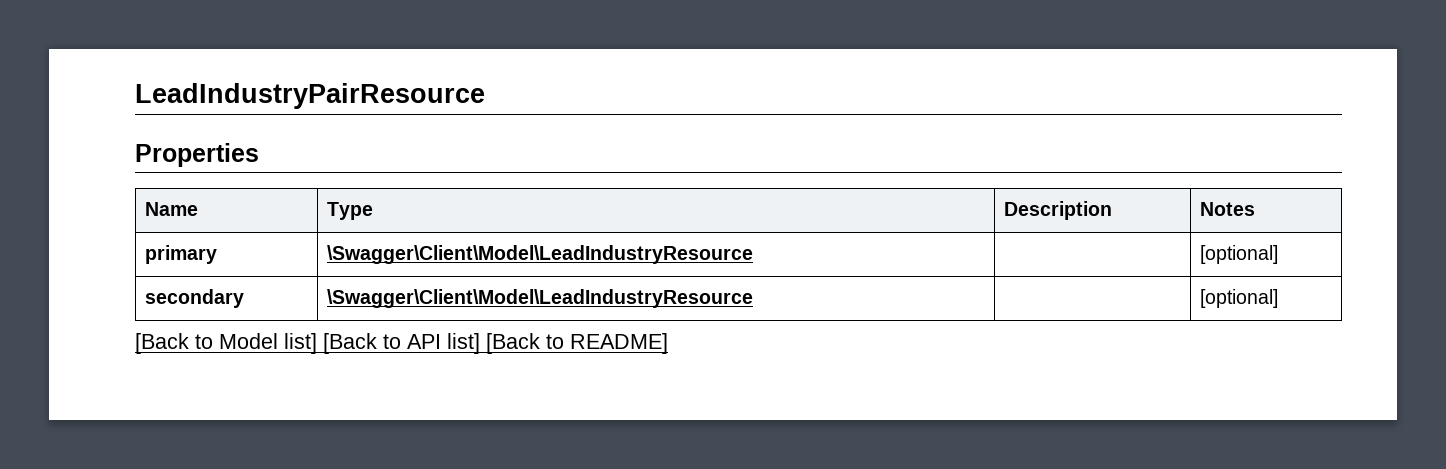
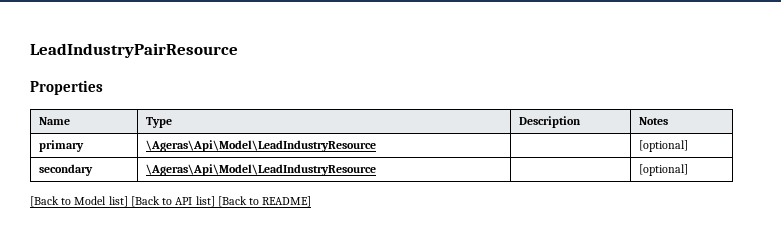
[327,245,754,264] \Swagger\Client\Model\LeadIndustryResource -> [145,140,376,152] \Ageras\Api\Model\LeadIndustryResource
[327,289,754,308] \Swagger\Client\Model\LeadIndustryResource -> [145,164,376,176] \Ageras\Api\Model\LeadIndustryResource

